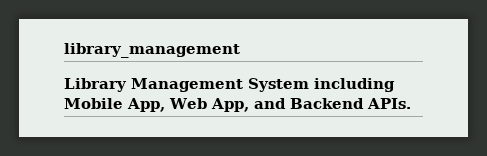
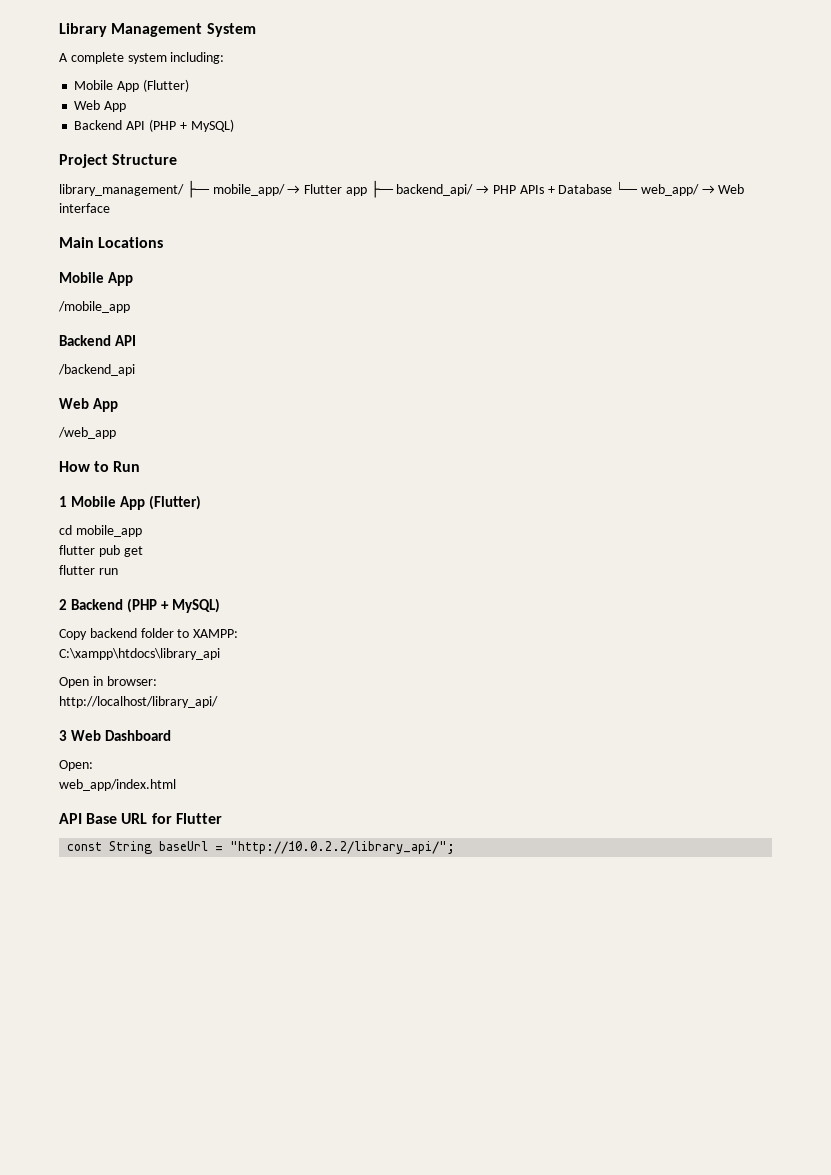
[64,43,240,58] library_management // -> (59, 30) none
[314,78,395,92] [64,98,411,112] including Mobile App, Web App, and Backend APIs. -> [59,52,225,64] [74,79,189,92] [74,100,127,112] [74,119,234,132] [59,154,178,168] [59,180,745,198] [59,203,110,213] [59,237,164,248] [59,272,133,286] [58,301,130,313] [59,335,136,346] [58,364,135,376] [59,398,118,412] [58,427,116,439] [59,461,141,472] [59,495,201,510] [59,525,142,537] [59,545,143,557] [59,565,118,575] [59,598,220,613] [59,628,239,640] [59,648,220,660] [59,676,157,688] [59,696,218,708] [59,730,171,741] [59,760,93,771] [59,779,176,791] [59,813,222,824] [67,841,456,854] // A complete system including: // Mobile App (Flutter) // Web App // Backend API (PHP + MySQL) // Project Structure // library_management/ ├── mobile_app/ → Flutter app ├── backend_api/ → PHP APIs + Database └── web_app/ → Web interface // Main Locations // Mobile App // /mobile_app // Backend API // /backend_api // Web App // /web_app // How to Run // 1 Mobile App (Flutter) // cd mobile_app // flutter pub get // flutter run // 2 Backend (PHP + MySQL) // Copy backend folder to XAMPP: // C:\xampp\htdocs\library_api // Open in browser: // http://localhost/library_api/ // 3 Web Dashboard // Open: // web_app/index.html // API Base URL for Flutter // const String baseUrl = "http://10.0.2.2/library_api/";

